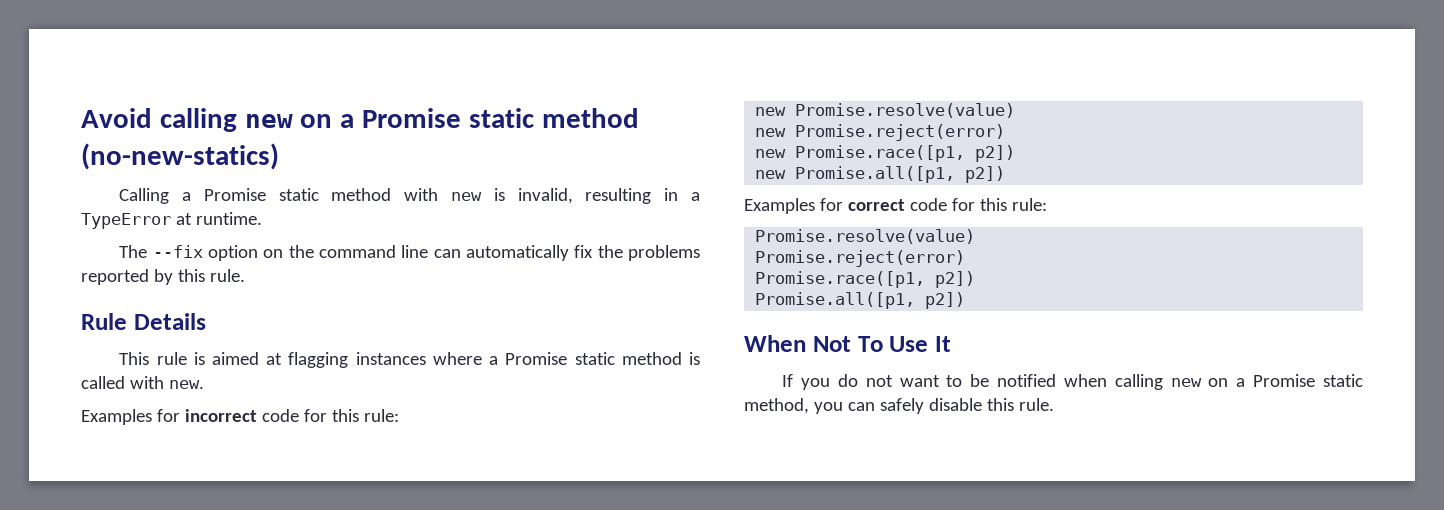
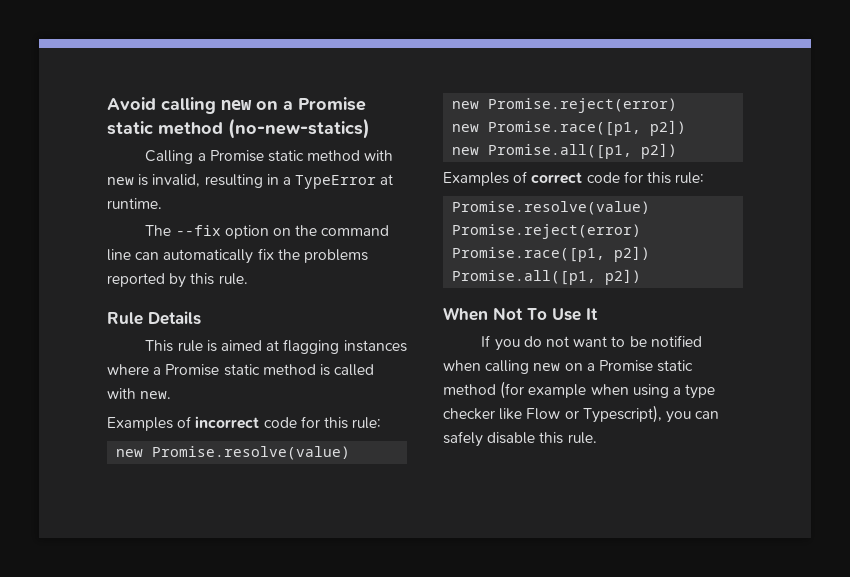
[156,409,180,422] for -> [177,416,192,428] of
[819,198,843,211] for -> [513,171,528,183] of
[744,398,809,414] method, -> [443,381,716,399] [443,405,662,423] method (for example when using a type checker like Flow or Typescript),

